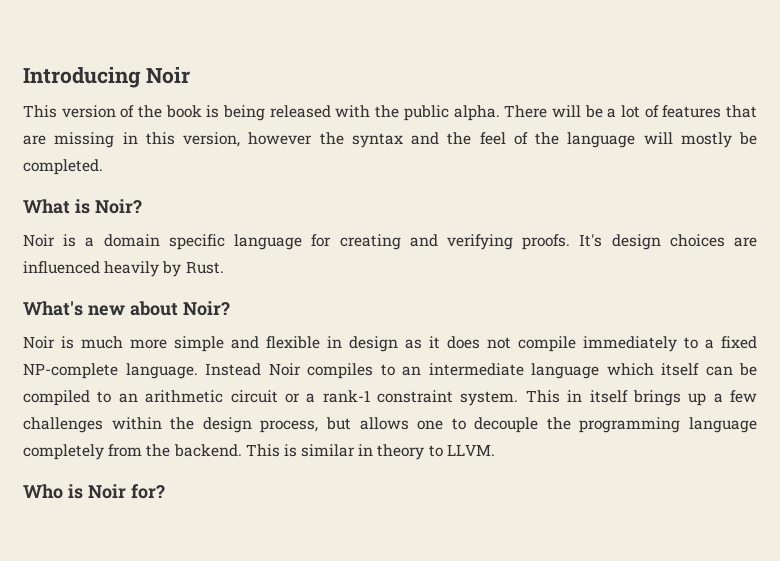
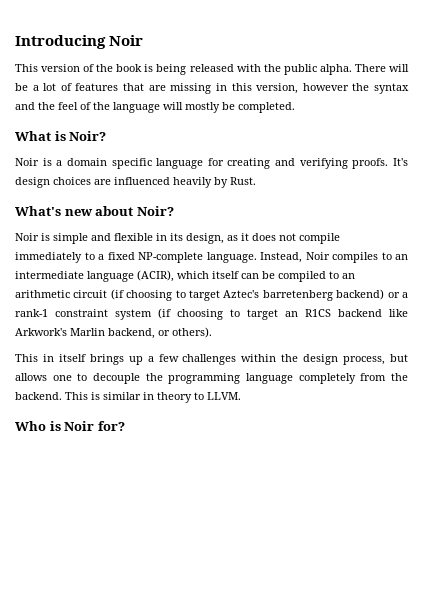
[81,336,167,349] much more -> (50, 237) none
[349,336,398,352] design -> [170,233,224,244] its design,
[205,363,261,376] Instead -> [260,252,302,263] Instead,
(599, 371) none -> [137,270,174,282] (ACIR),
[284,390,519,406] or a rank-1 constraint system. -> [110,289,408,301] [15,308,408,320] [15,327,212,339] (if choosing to target Aztec's barretenberg backend) or a rank-1 constraint system (if choosing to target an R1CS backend like Arkwork's Marlin backend, or others). //

